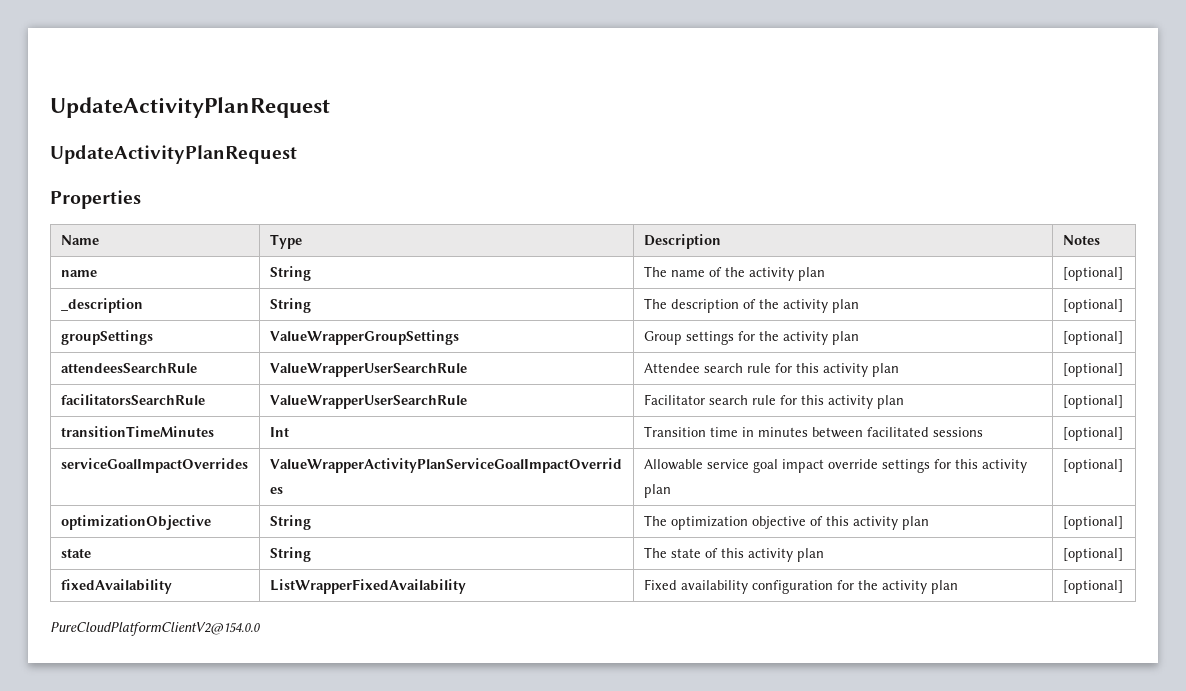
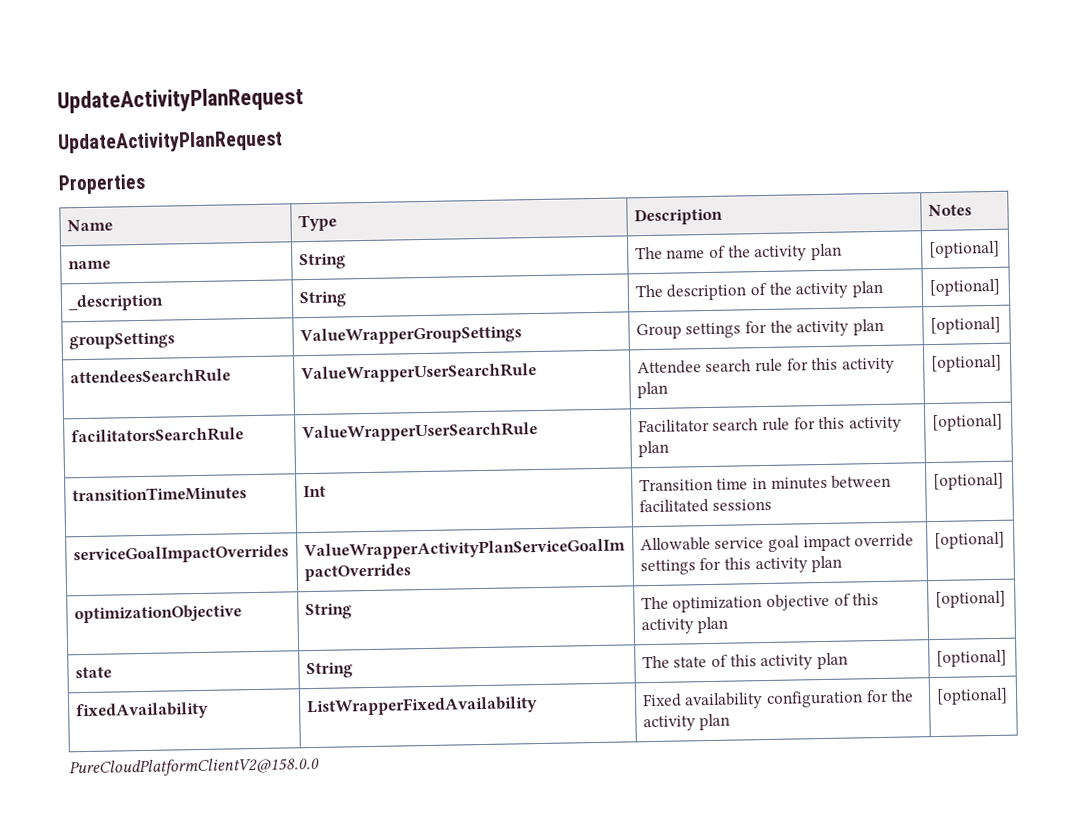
[50,622,260,636] PureCloudPlatformClientV2@154.0.0 -> [69,756,320,778] PureCloudPlatformClientV2@158.0.0

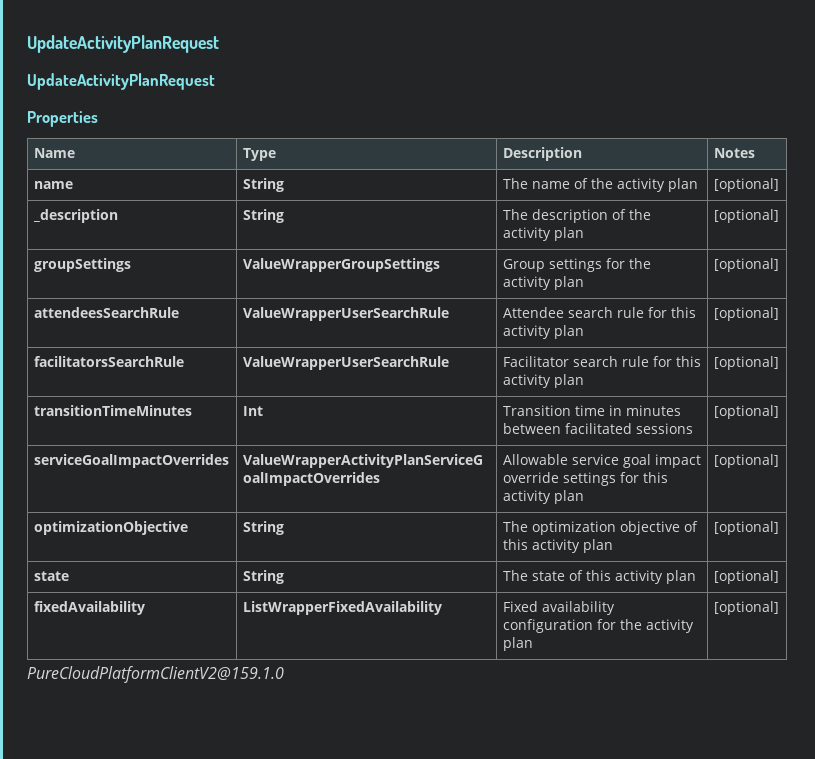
[69,756,320,778] PureCloudPlatformClientV2@158.0.0 -> [27,666,284,683] PureCloudPlatformClientV2@159.1.0

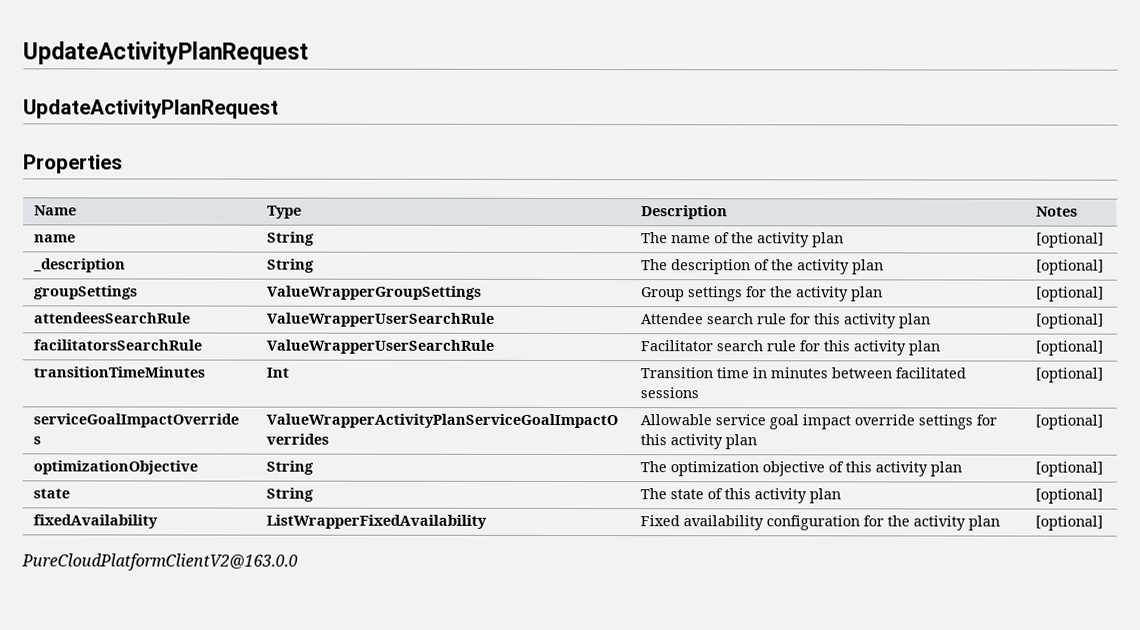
[27,666,284,683] PureCloudPlatformClientV2@159.1.0 -> [21,553,298,571] PureCloudPlatformClientV2@163.0.0

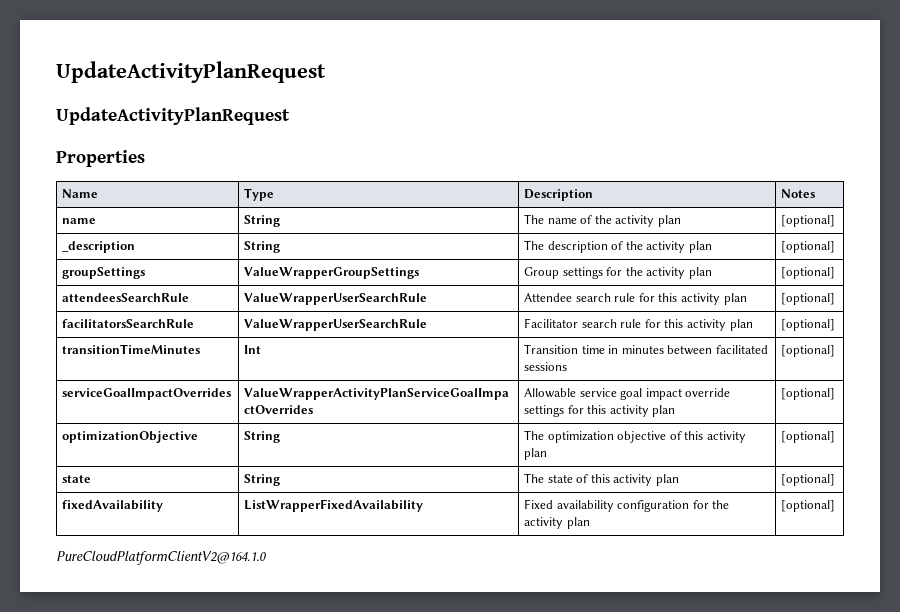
[21,553,298,571] PureCloudPlatformClientV2@163.0.0 -> [56,551,266,565] PureCloudPlatformClientV2@164.1.0

